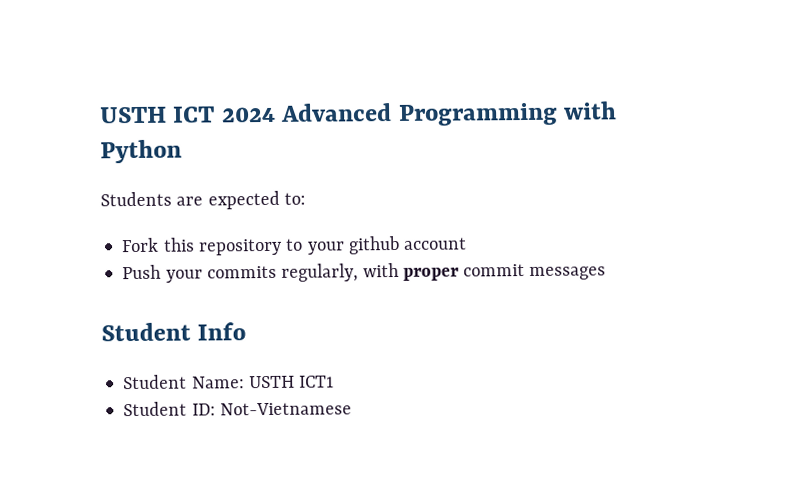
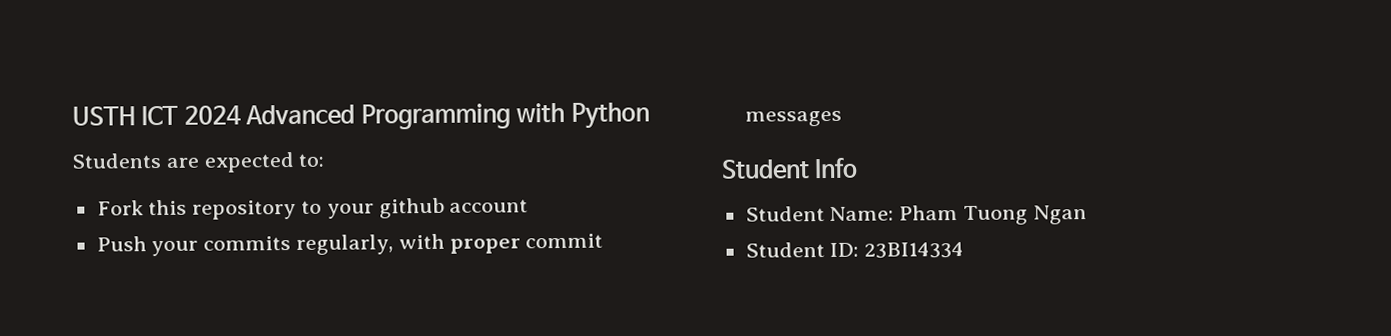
[248,375,335,389] USTH ICT1 -> [899,205,1087,225] Pham Tuong Ngan
[219,402,352,416] Not-Vietnamese -> [864,241,965,259] 23BI14334

